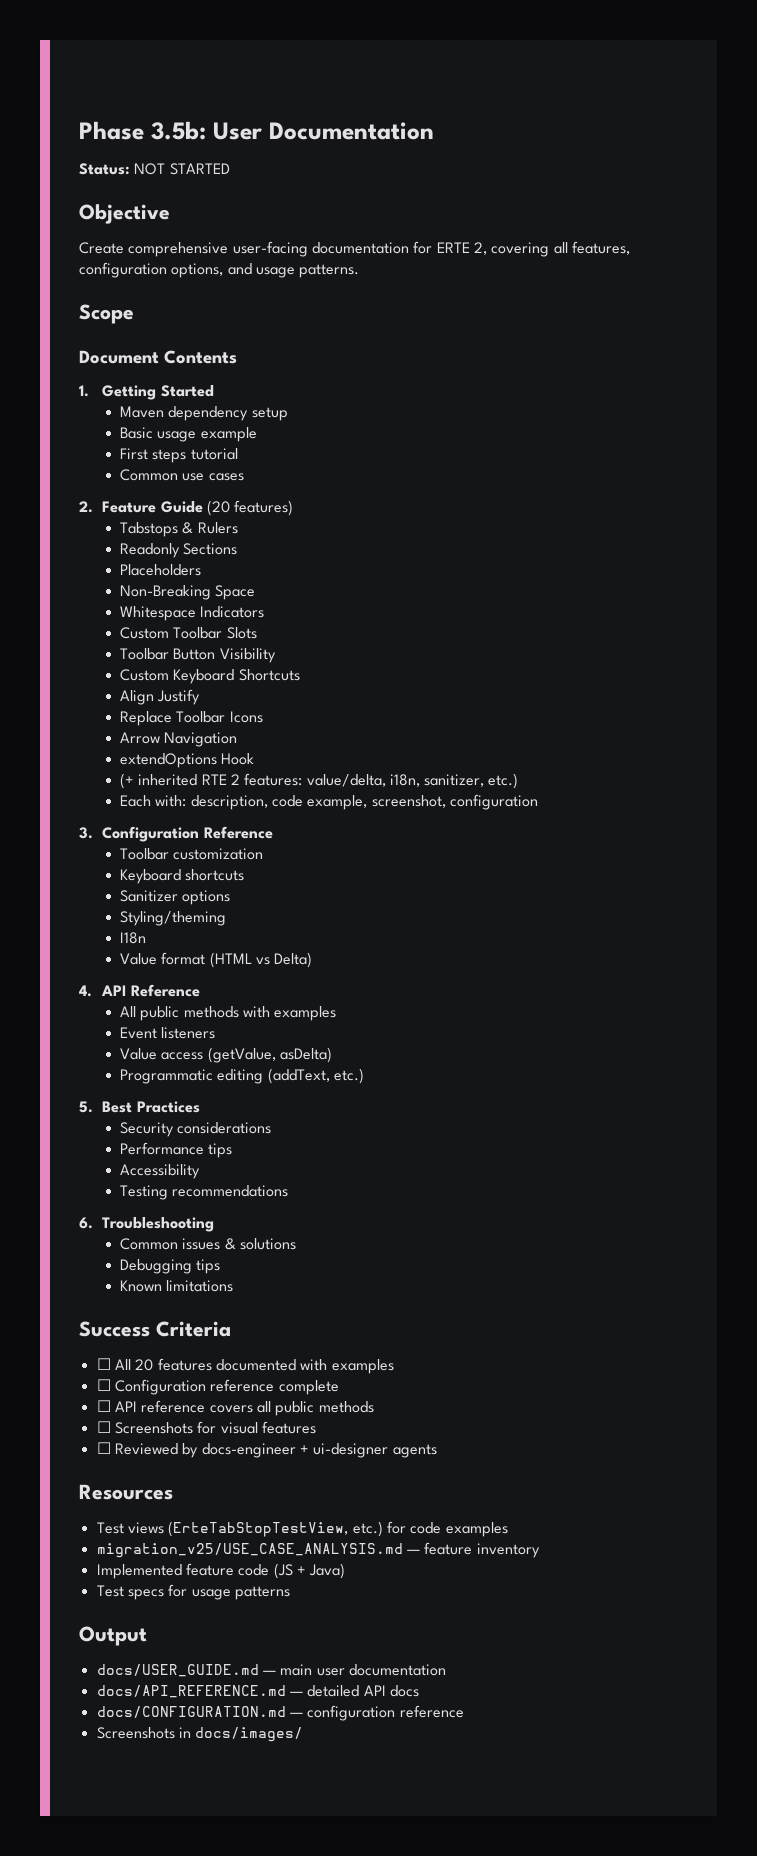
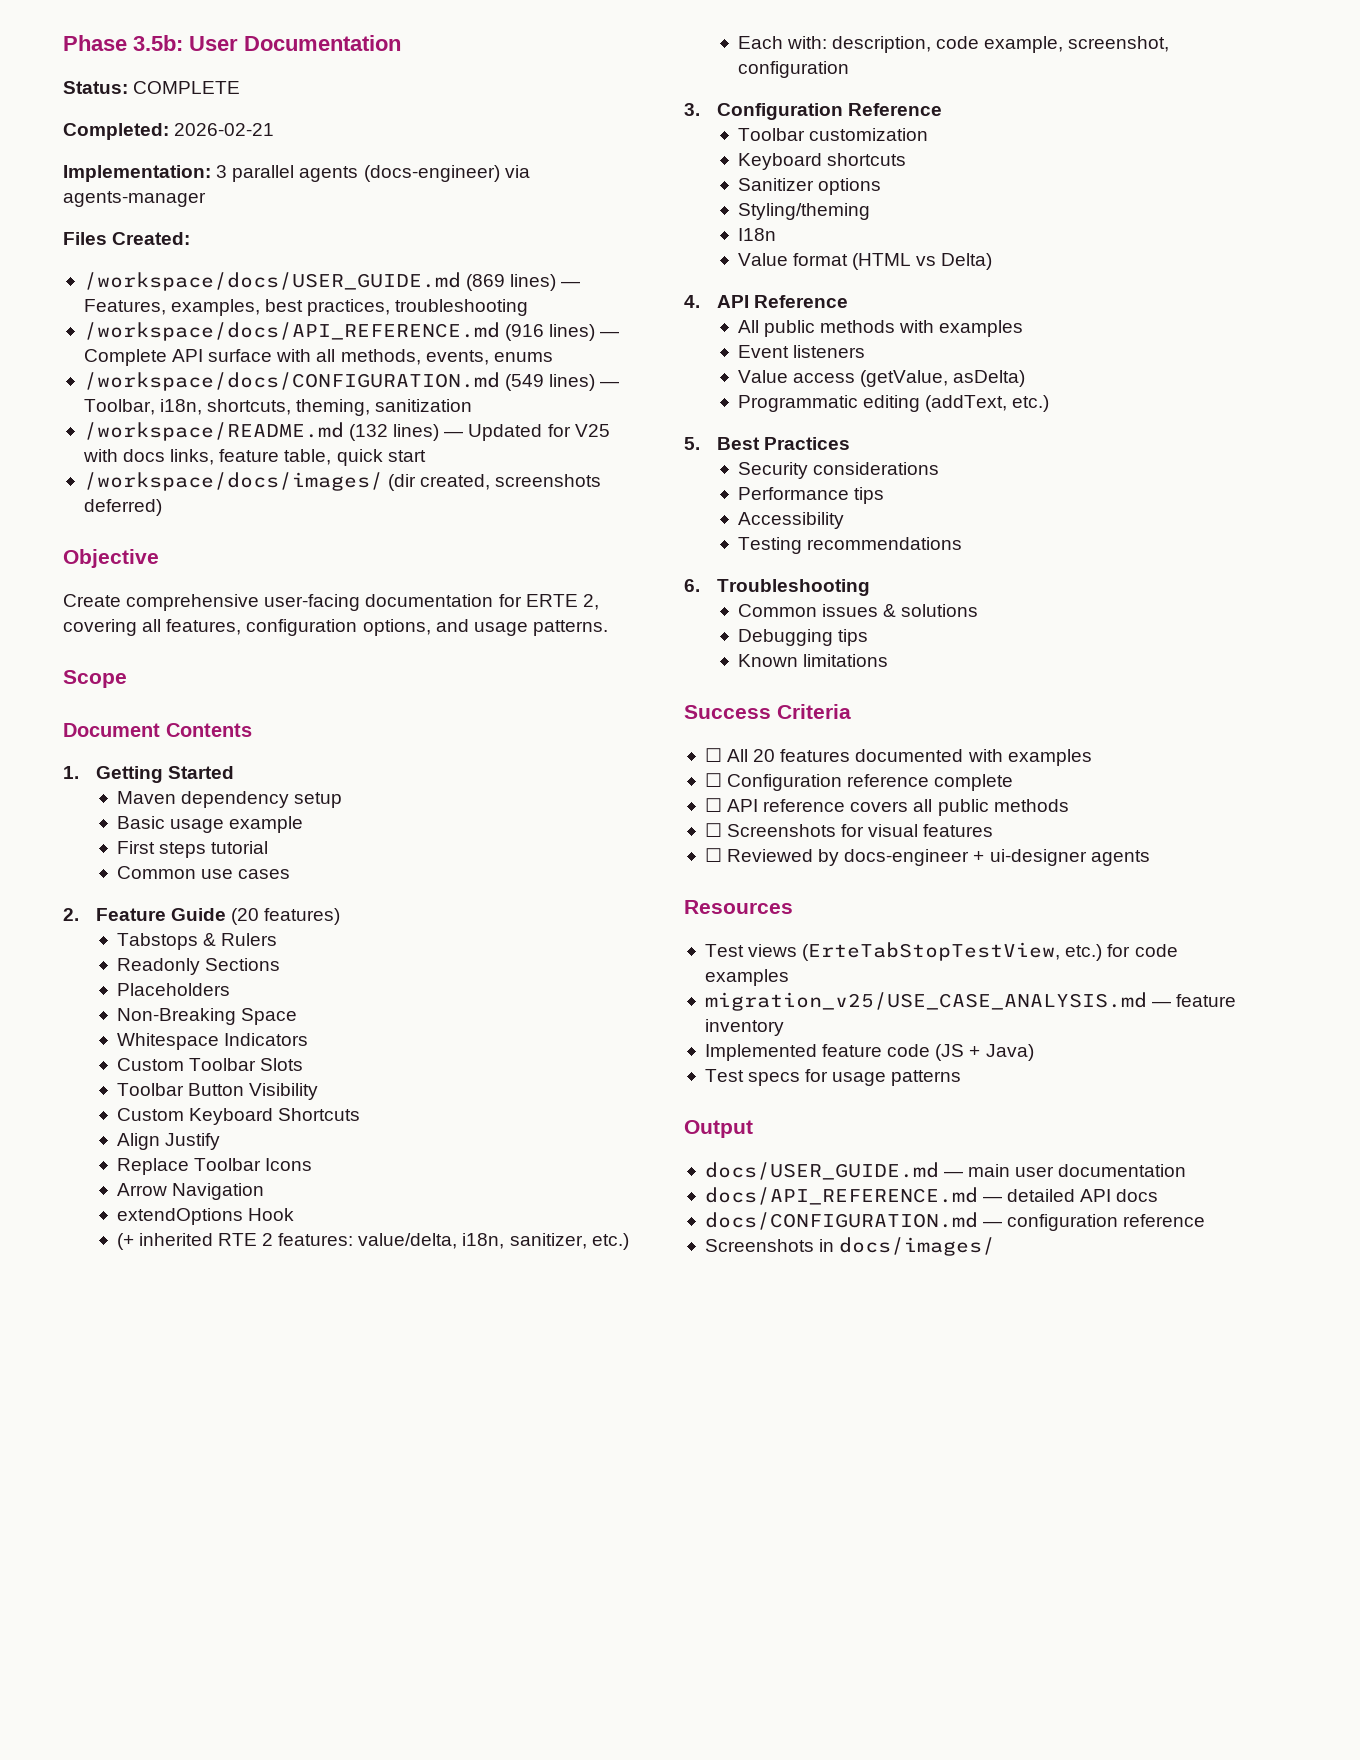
[134,163,230,175] NOT STARTED -> [133,81,241,94] [63,123,275,140] [63,165,530,182] [63,191,206,207] [63,232,191,245] [83,272,581,291] [83,299,529,316] [83,322,620,341] [83,349,553,366] [83,372,620,391] [83,399,473,416] [83,422,610,441] [82,449,426,466] [83,472,602,491] [83,499,162,516] COMPLETE // Completed: 2026-02-21 // Implementation: 3 parallel agents (docs-engineer) via agents-manager // Files Created: // /workspace/docs/USER_GUIDE.md (869 lines) — Features, examples, best practices, troubleshooting // /workspace/docs/API_REFERENCE.md (916 lines) — Complete API surface with all methods, events, enums // /workspace/docs/CONFIGURATION.md (549 lines) — Toolbar, i18n, shortcuts, theming, sanitization // /workspace/README.md (132 lines) — Updated for V25 with docs links, feature table, quick start // /workspace/docs/images/ (dir created, screenshots deferred)

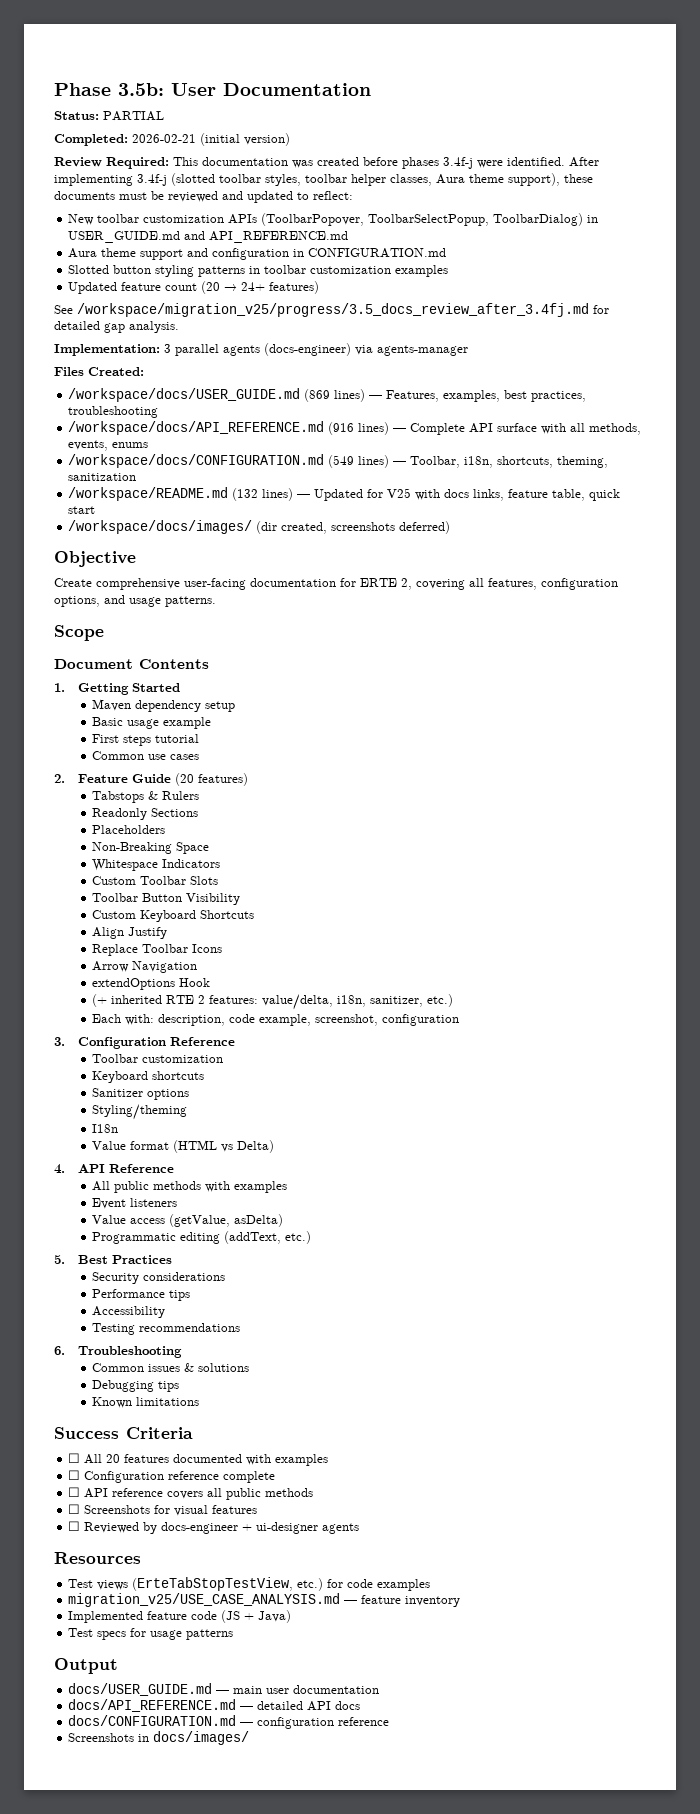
[133,81,241,94] COMPLETE -> [103,111,164,121] PARTIAL
(275, 129) none -> [200,133,290,146] [54,157,599,169] [54,173,593,186] [54,191,353,203] [68,213,599,226] [68,231,349,243] [68,248,447,260] [68,265,449,277] [68,281,320,294] [54,303,609,317] [54,321,179,333] (initial version) // Review Required: This documentation was created before phases 3.4f-j were identified. After implementing 3.4f-j (slotted toolbar styles, toolbar helper classes, Aura theme support), these documents must be reviewed and updated to reflect: // New toolbar customization APIs (ToolbarPopover, ToolbarSelectPopup, ToolbarDialog) in USER_GUIDE.md and API_REFERENCE.md // Aura theme support and configuration in CONFIGURATION.md // Slotted button styling patterns in toolbar customization examples // Updated feature count (20 → 24+ features) // See /workspace/migration_v25/progress/3.5_docs_review_after_3.4fj.md for detailed gap analysis.

